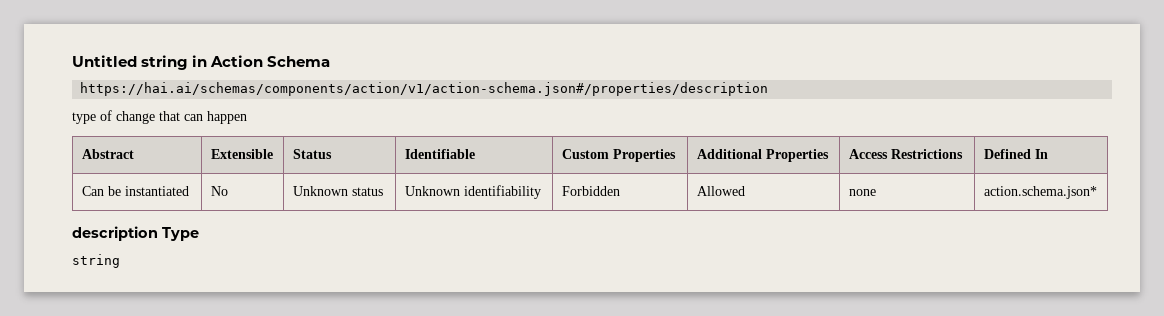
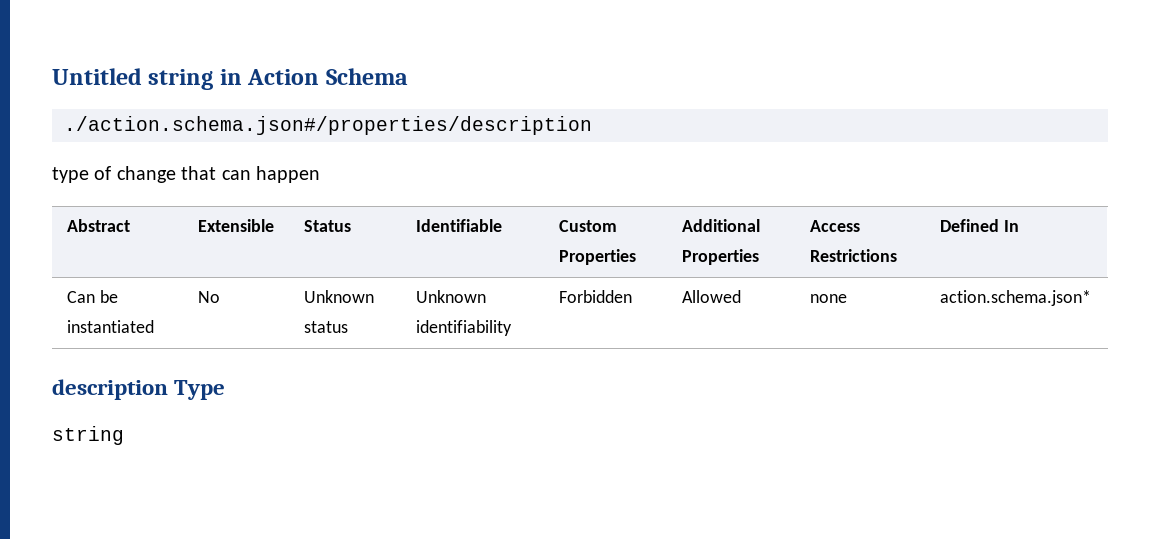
[80,82,769,96] https://hai.ai/schemas/components/action/v1/action-schema.json#/properties/description -> [64,116,592,135] ./action.schema.json#/properties/description

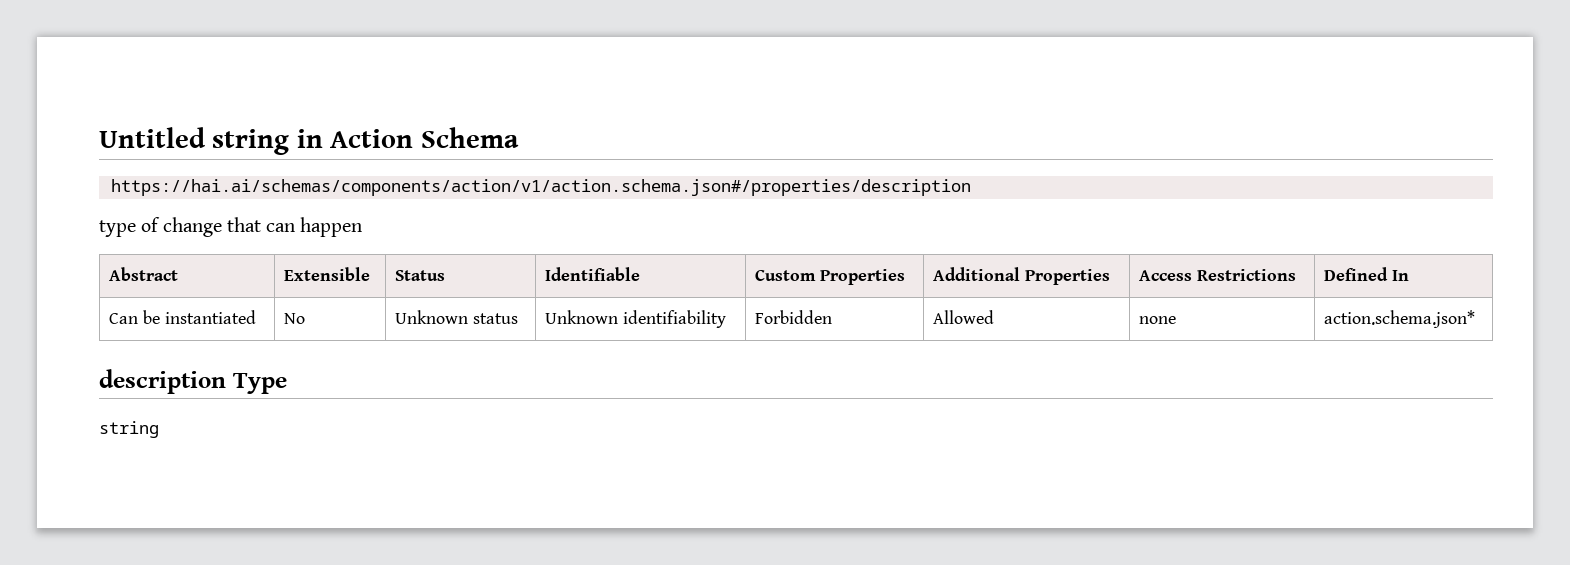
[64,116,592,135] ./action.schema.json#/properties/description -> [110,179,971,196] https://hai.ai/schemas/components/action/v1/action.schema.json#/properties/description

